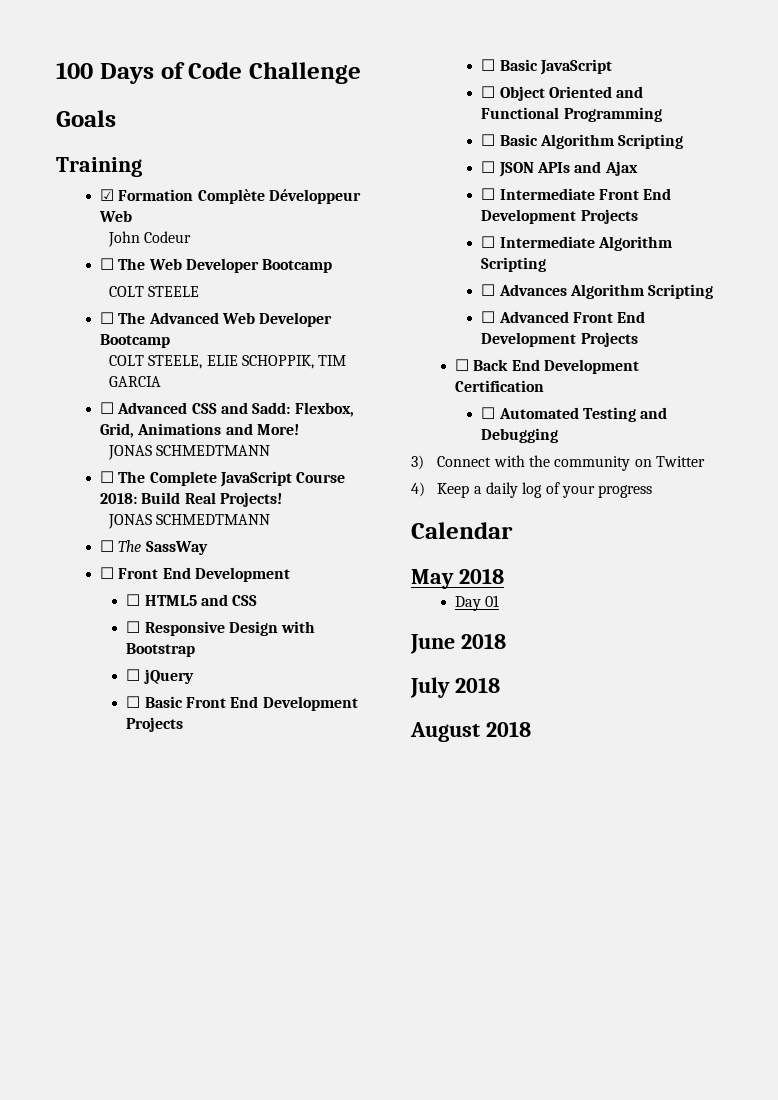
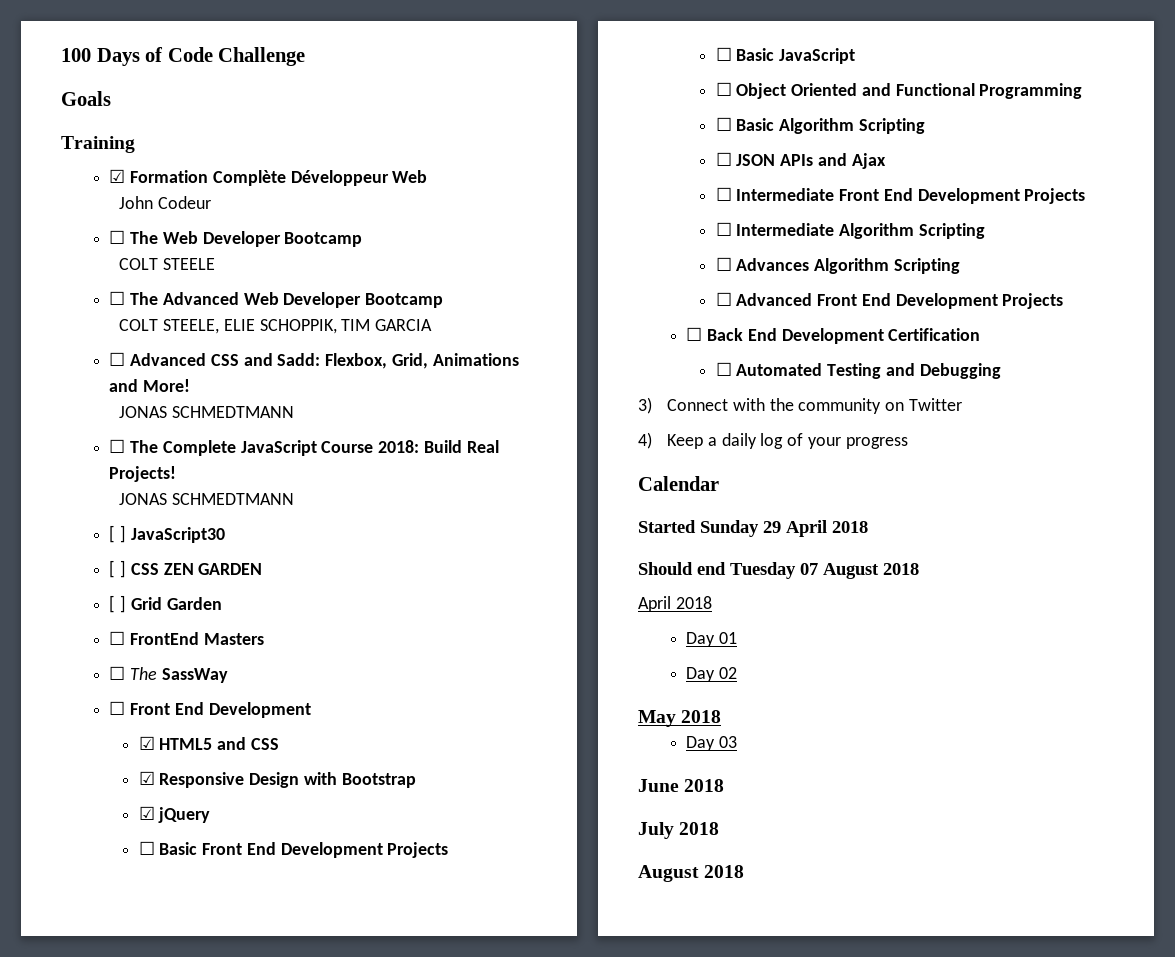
(271, 519) none -> [109,525,225,543] [109,560,263,578] [109,595,222,613] [109,631,264,645] // [ ] JavaScript30 // [ ] CSS ZEN GARDEN // [ ] Grid Garden // ☐ FrontEnd Masters
[126,594,141,606] ☐ -> [138,736,155,750] ☑
[126,621,141,633] ☐ -> [138,771,155,785] ☑
[126,669,141,681] ☐ -> [138,806,155,820] ☑
(513, 530) none -> [638,520,868,537] [638,562,919,579] [638,596,712,612] [686,632,738,647] [686,667,738,682] // Started Sunday 29 April 2018 // Should end Tuesday 07 August 2018 // April 2018 // Day 01 // Day 02
[485,595,500,607] 01 -> [719,736,738,748] 03

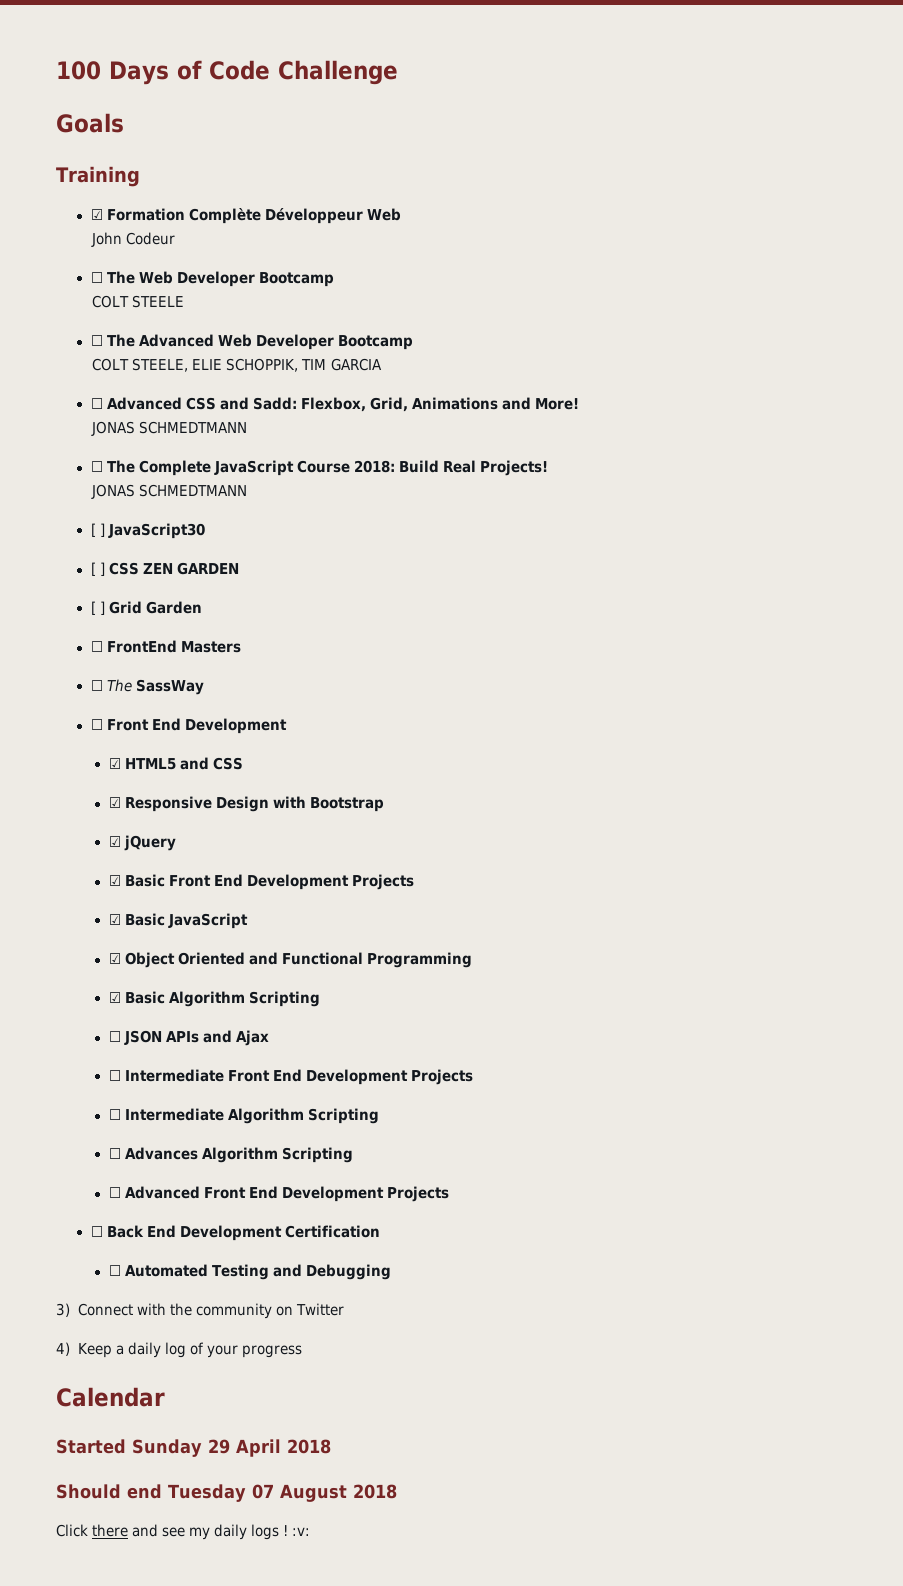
[138,841,155,855] ☐ -> [108,875,121,886] ☑
[715,47,732,61] ☐ -> [108,914,121,925] ☑
[715,82,732,96] ☐ -> [108,953,121,964] ☑
[715,117,732,131] ☐ -> [108,992,121,1003] ☑
[638,596,712,612] [686,632,738,647] [686,667,738,682] [638,710,722,727] [686,736,738,751] [638,779,725,792] [638,822,720,839] [638,865,745,882] April 2018 // Day 01 // Day 02 // May 2018 // Day 03 // June 2018 // July 2018 // August 2018 -> [56,1524,311,1540] Click there and see my daily logs ! :v:

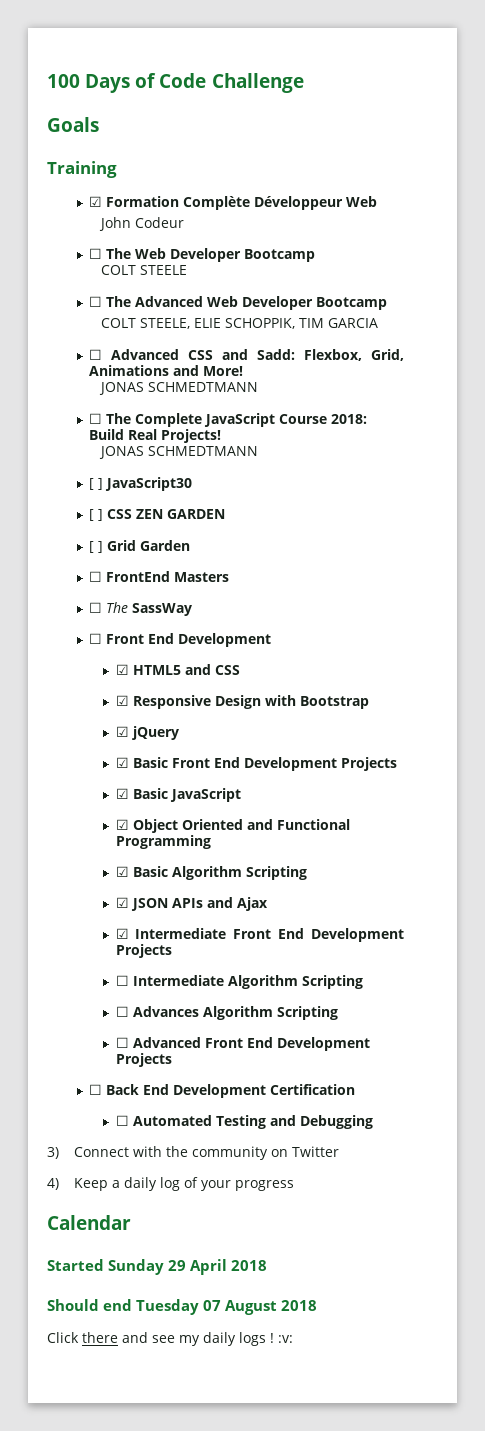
[108,1031,121,1042] ☐ -> [115,897,129,908] ☑
[108,1070,121,1081] ☐ -> [115,928,129,939] ☑

